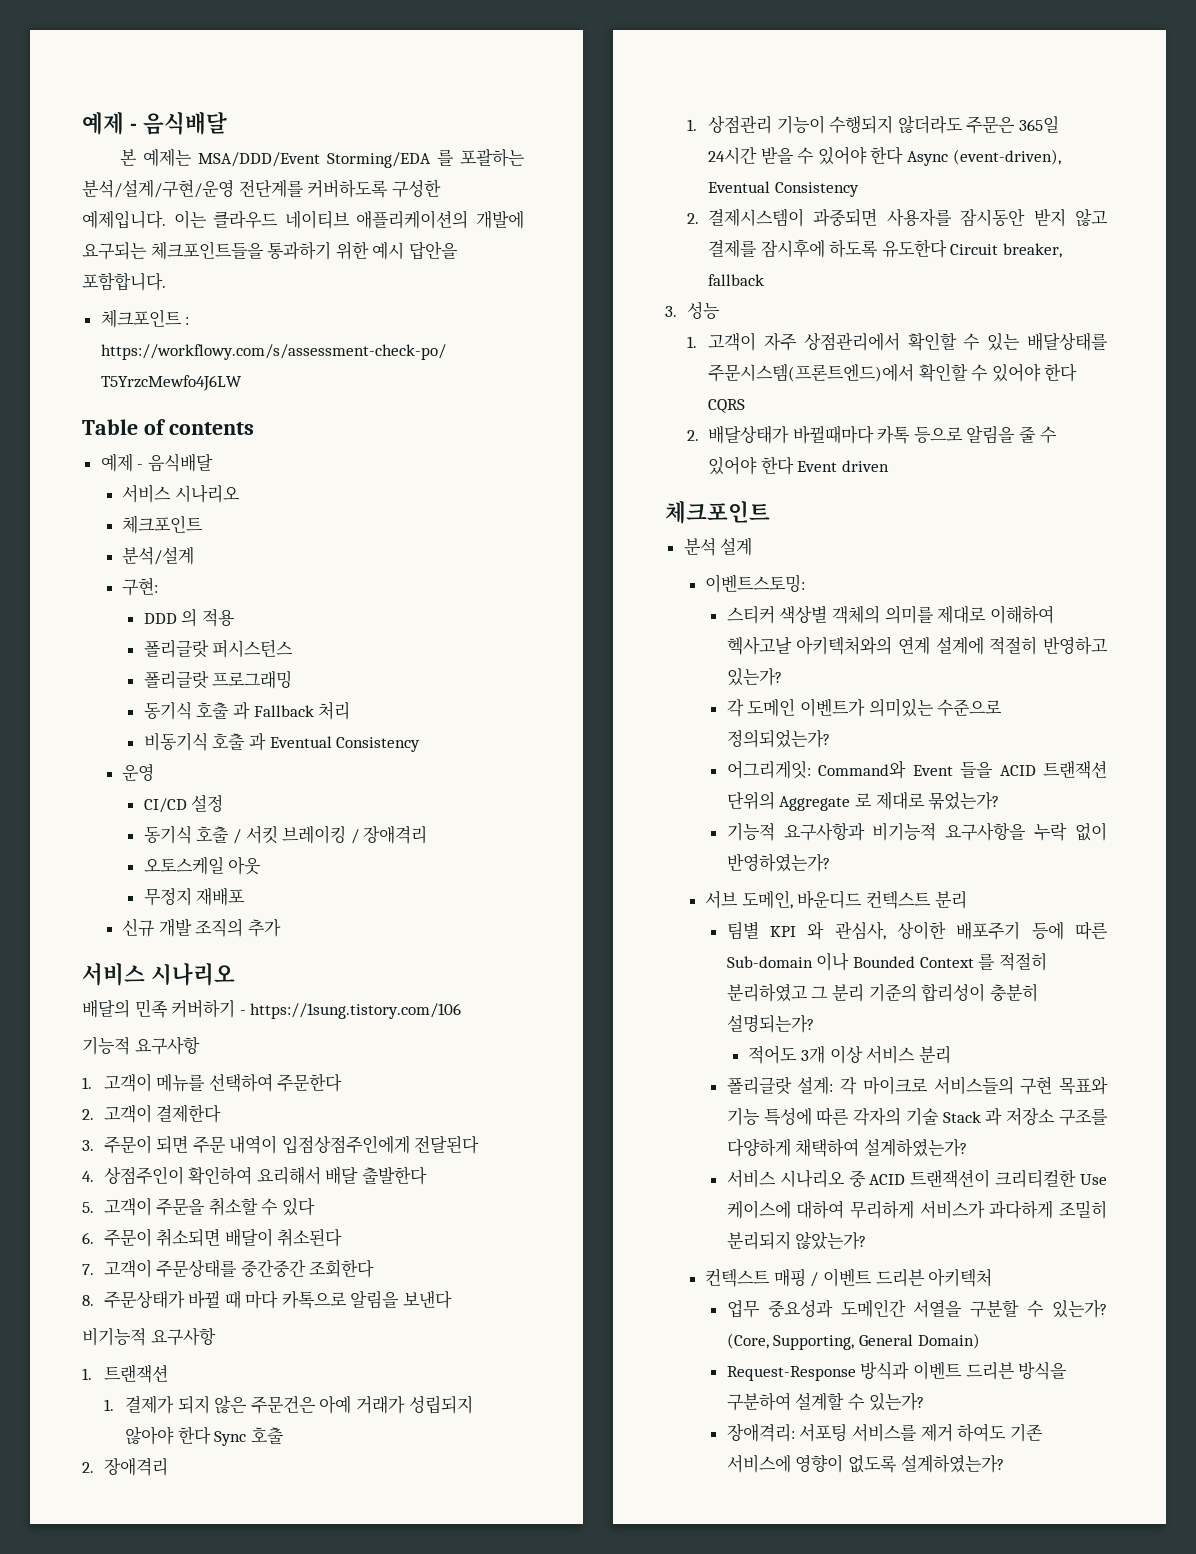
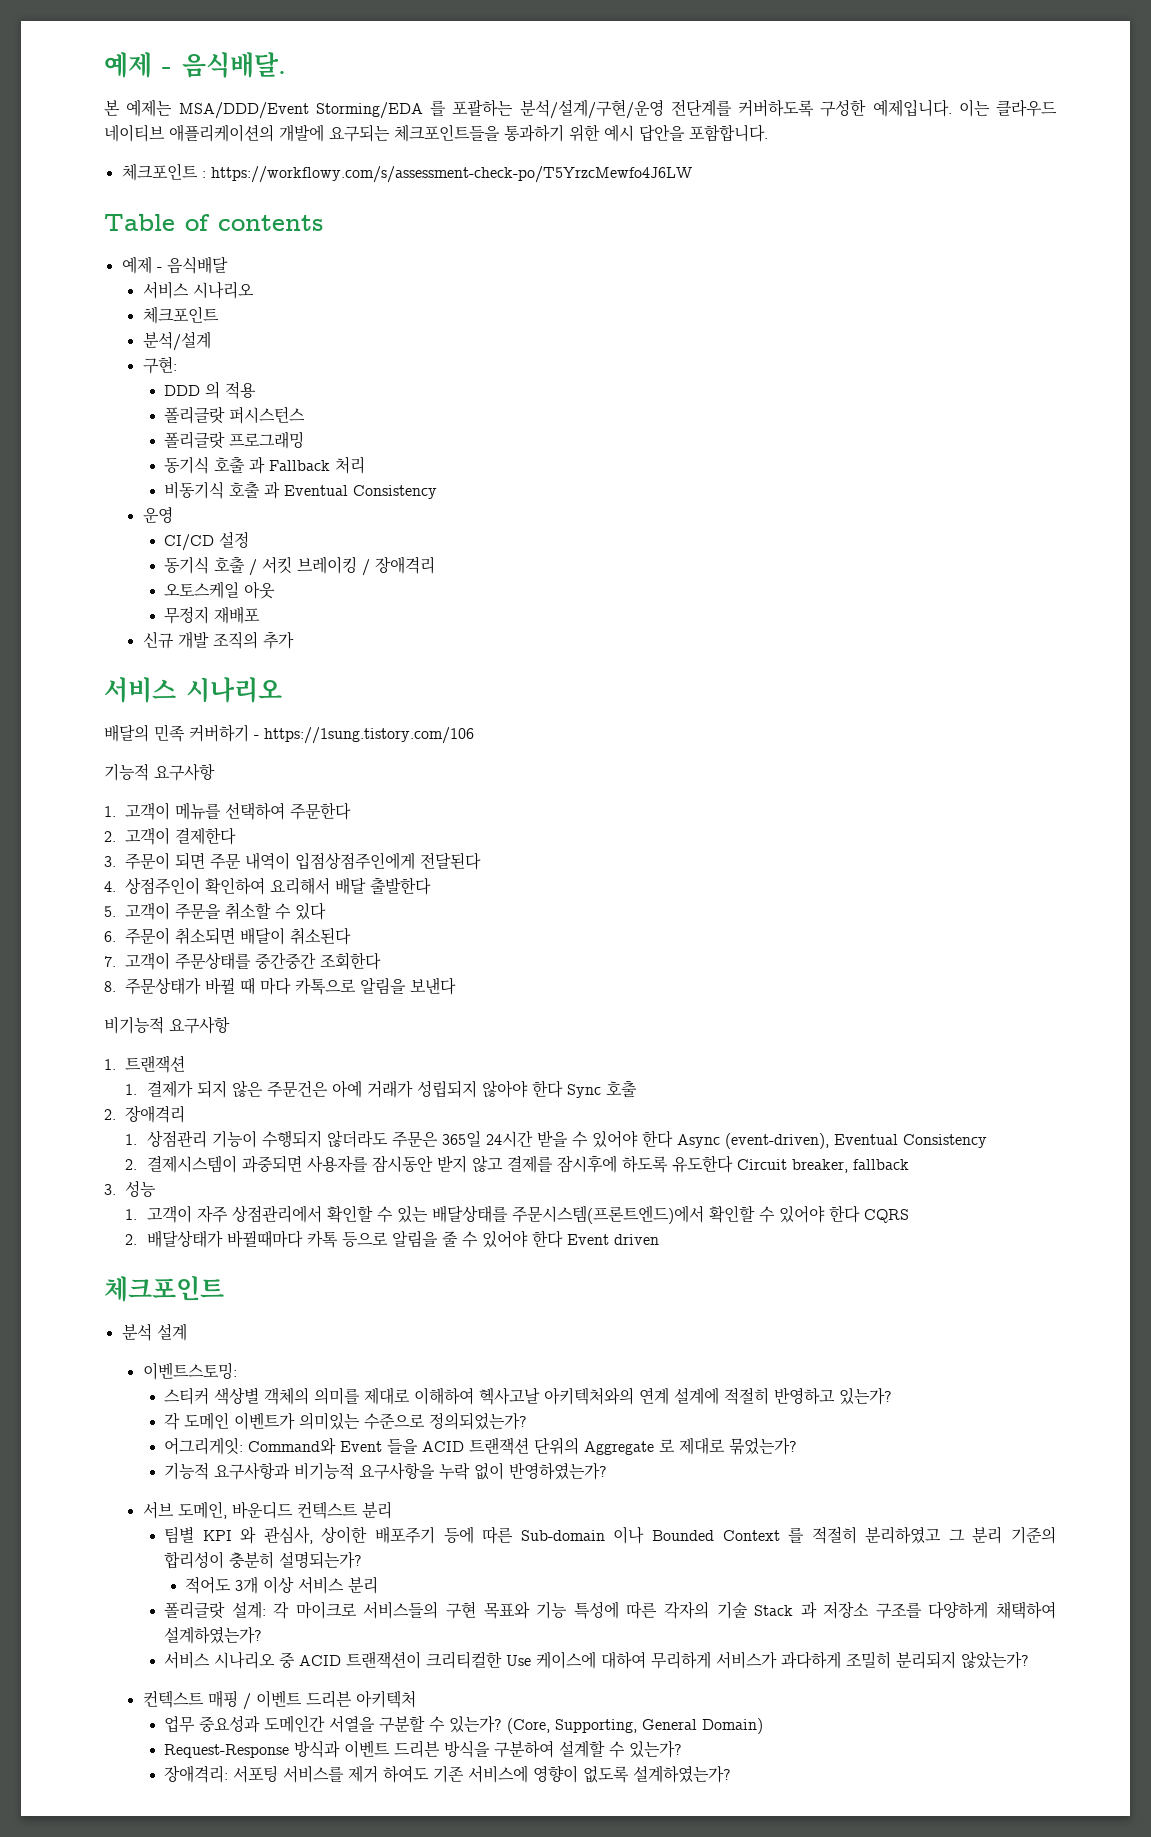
[82,112,227,135] 예제 - 음식배달 -> [104,52,286,78] 예제 - 음식배달.

